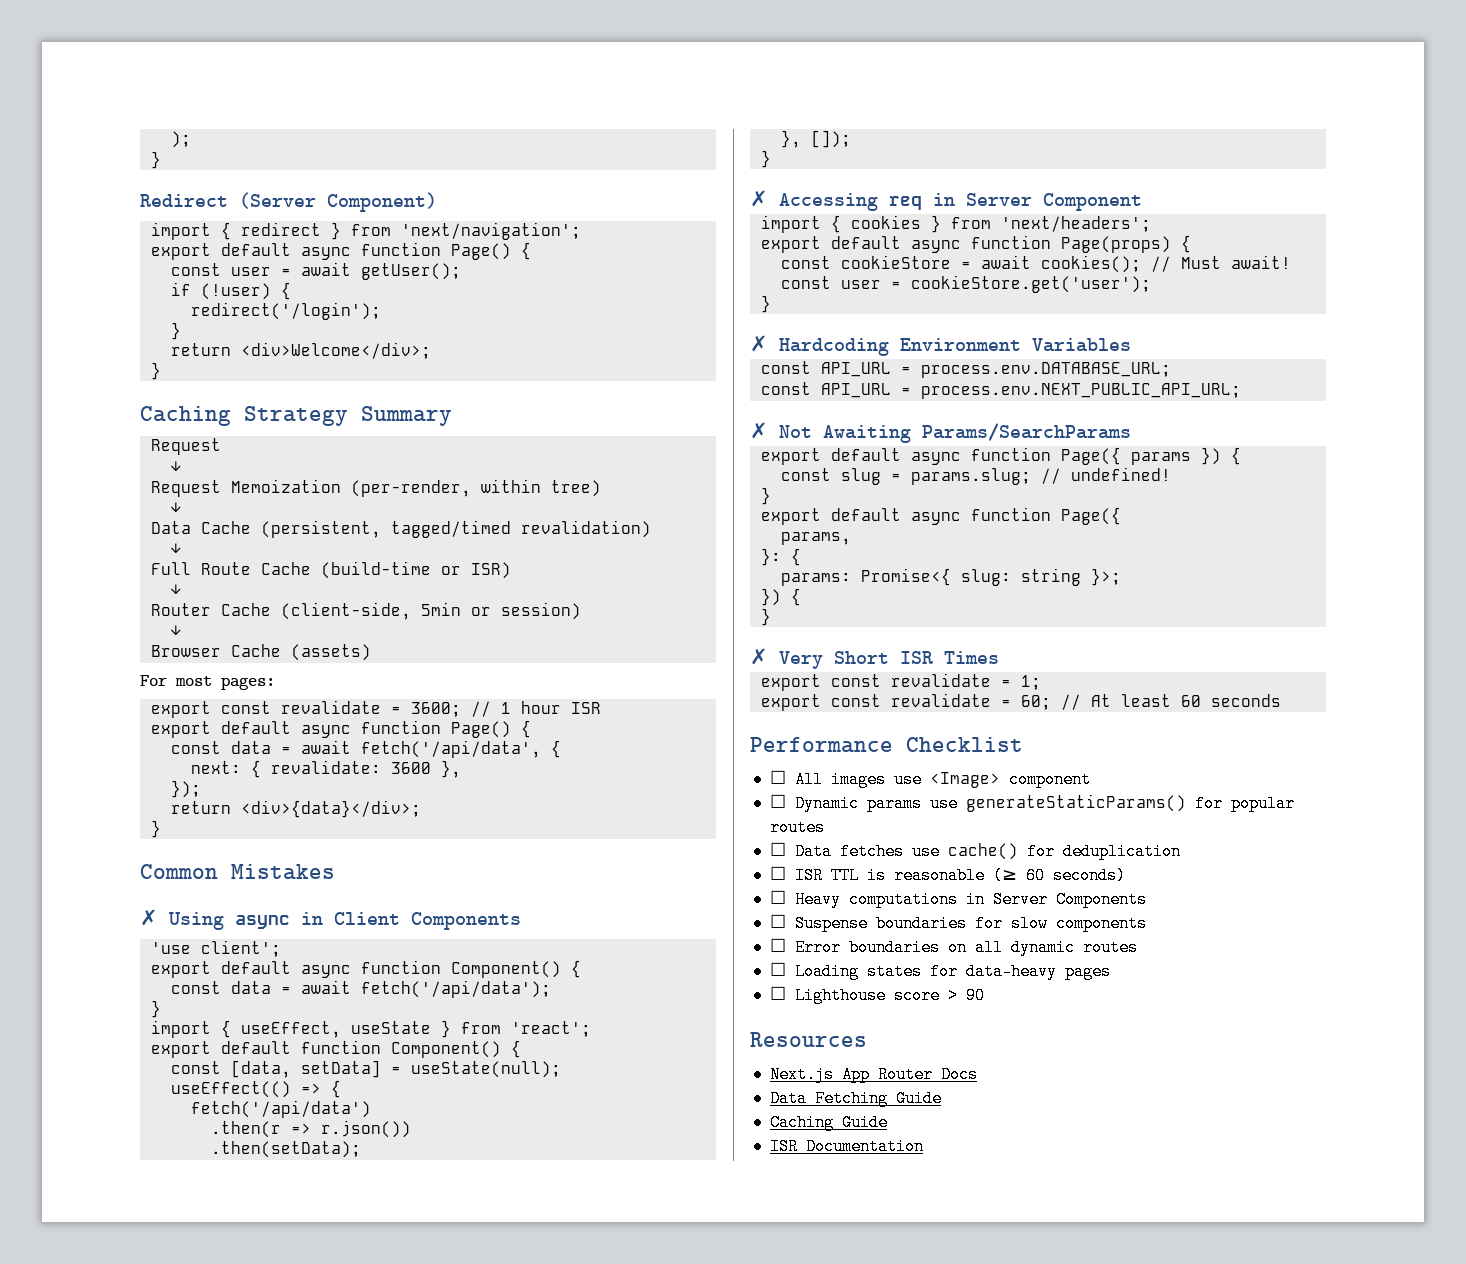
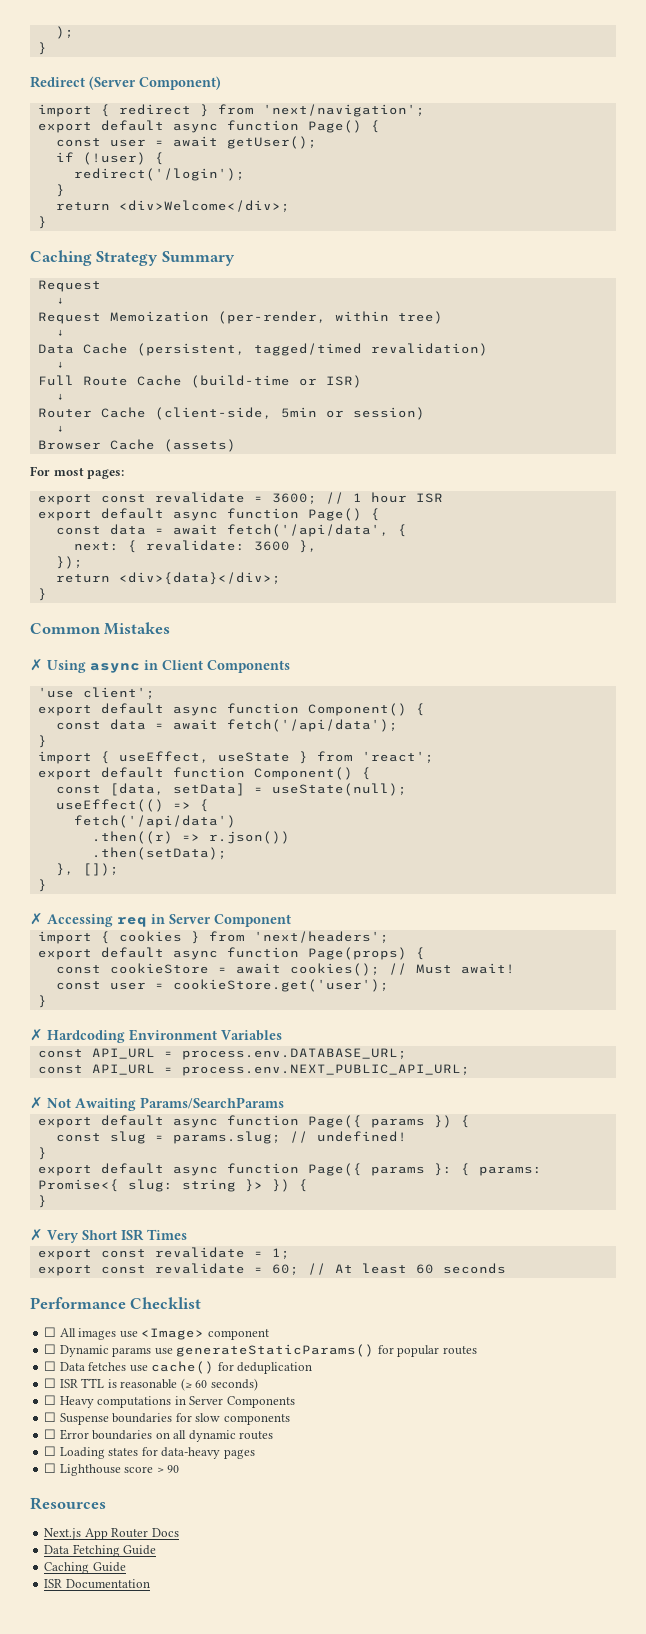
[210,1121,281,1138] .then(r -> [91,831,173,844] .then((r)
[780,532,851,545] // params, // -> [370,1166,425,1176] params
(801, 557) // -> (470, 1169) none
[1090,568,1121,586] }>; // -> [244,1179,263,1192] }>

